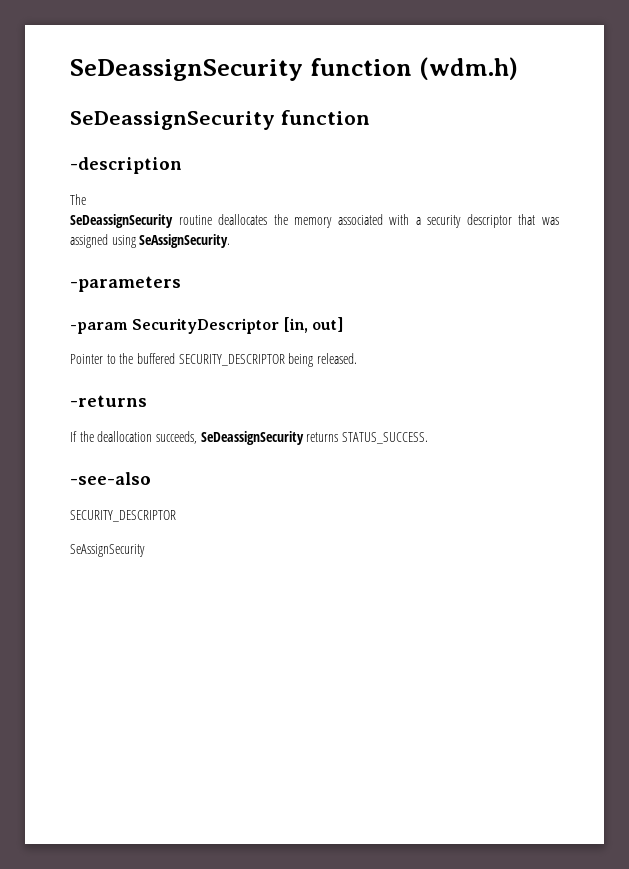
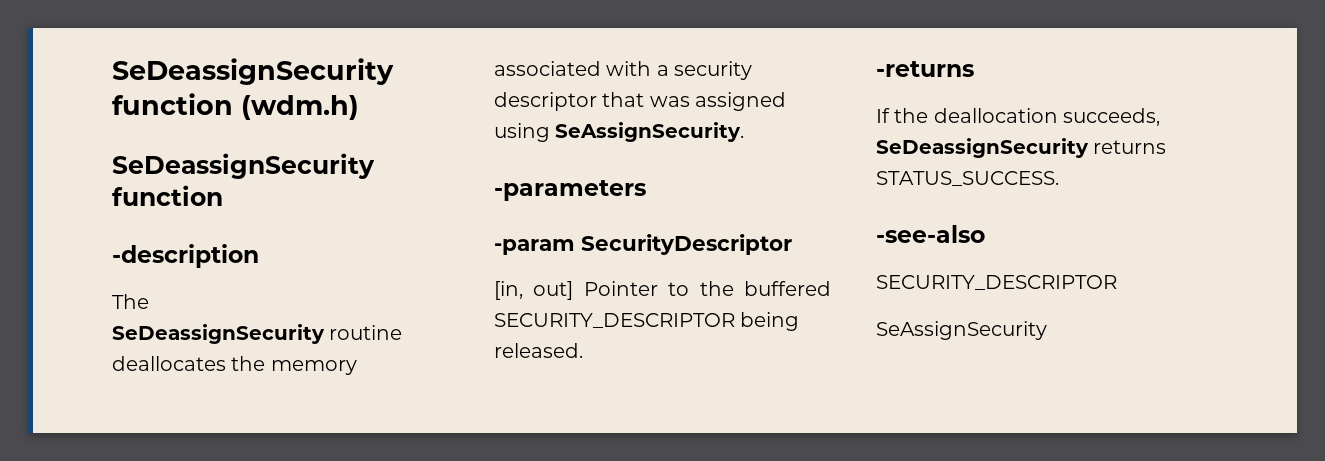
(280, 326) none -> (792, 244) //
(343, 324) // -> (574, 290) none

